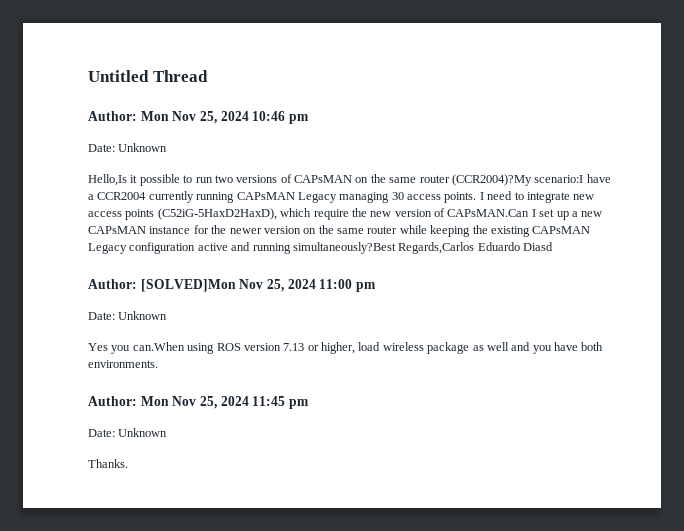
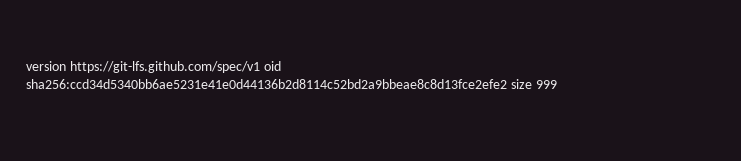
[88,70,208,82] [88,111,309,124] [88,143,168,152] [88,174,611,186] [88,191,595,203] [88,208,603,220] [88,225,591,237] [88,242,553,254] [88,279,376,292] [88,311,168,320] [88,342,604,354] [88,360,158,368] [88,396,309,409] [88,428,168,437] [88,459,128,468] Untitled Thread // Author: Mon Nov 25, 2024 10:46 pm // Date: Unknown // Hello,Is it possible to run two versions of CAPsMAN on the same router (CCR2004)?My scenario:I have a CCR2004 currently running CAPsMAN Legacy managing 30 access points. I need to integrate new access points (C52iG-5HaxD2HaxD), which require the new version of CAPsMAN.Can I set up a new CAPsMAN instance for the newer version on the same router while keeping the existing CAPsMAN Legacy configuration active and running simultaneously?Best Regards,Carlos Eduardo Diasd // Author: [SOLVED]Mon Nov 25, 2024 11:00 pm // Date: Unknown // Yes you can.When using ROS version 7.13 or higher, load wireless package as well and you have both environments. // Author: Mon Nov 25, 2024 11:45 pm // Date: Unknown // Thanks. -> [26,61,281,73] [26,79,557,89] version https://git-lfs.github.com/spec/v1 oid sha256:ccd34d5340bb6ae5231e41e0d44136b2d8114c52bd2a9bbeae8c8d13fce2efe2 size 999

